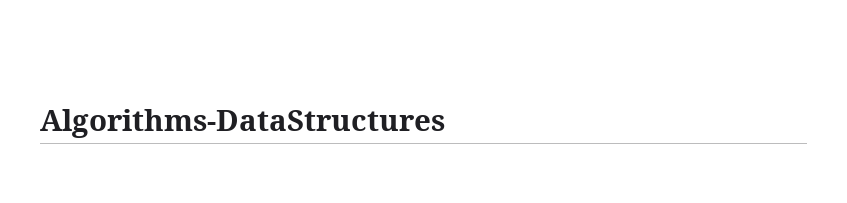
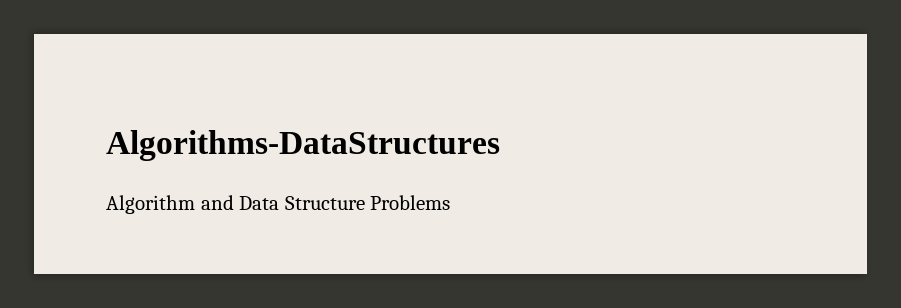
(445, 123) none -> [106,195,451,214] // Algorithm and Data Structure Problems

